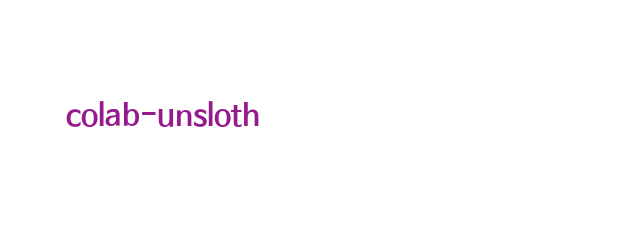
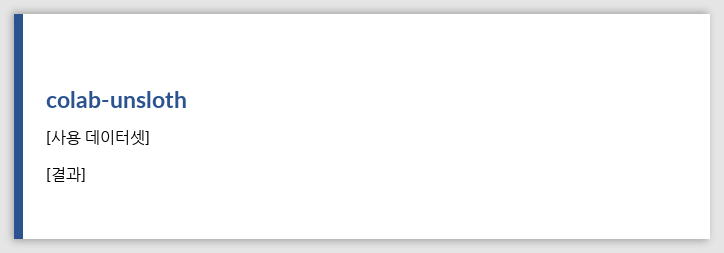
(260, 114) none -> [46,130,151,146] [46,167,86,182] // [사용 데이터셋] // [결과]

